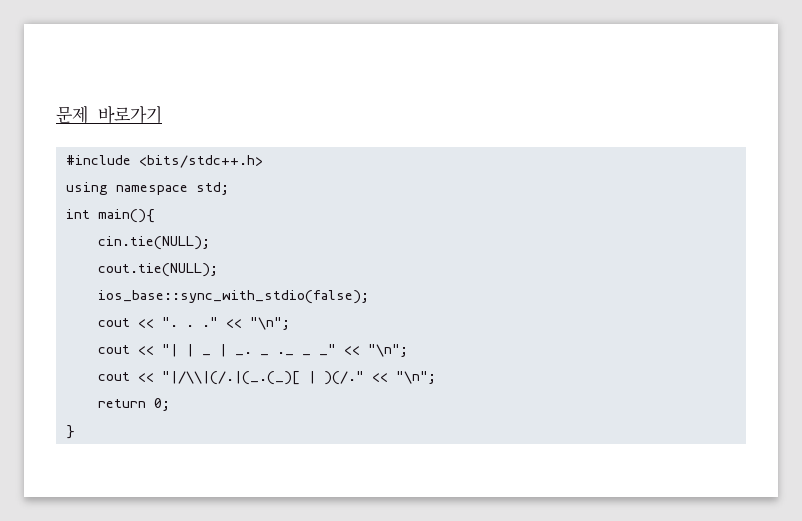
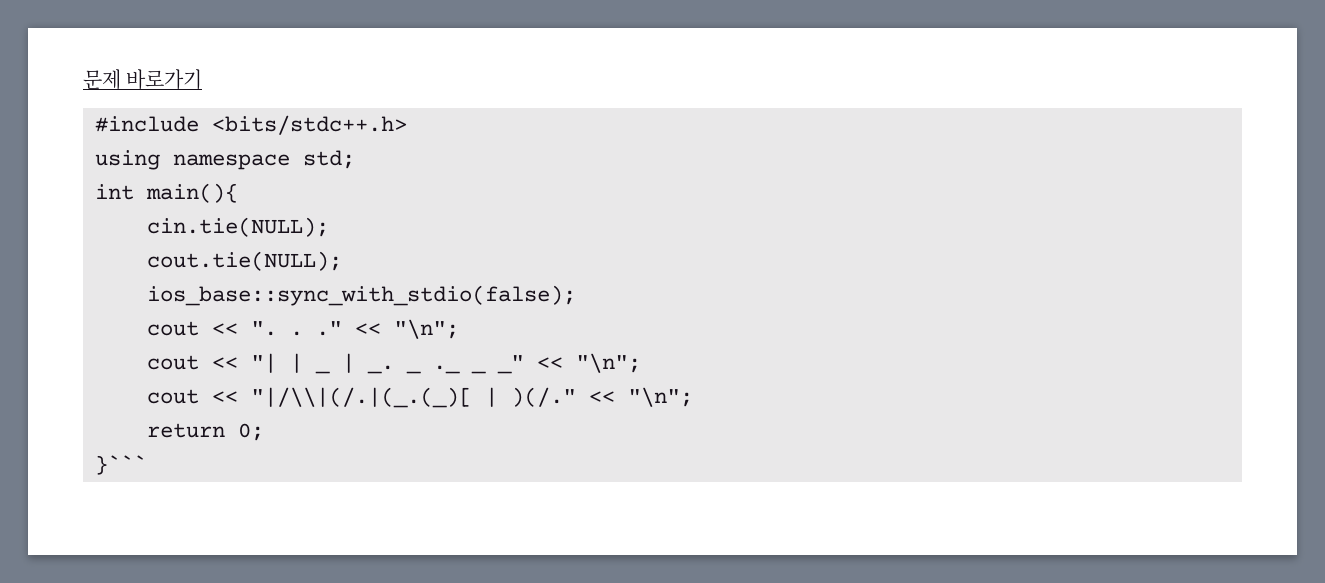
[66,425,76,439] } -> [95,455,147,475] }```

